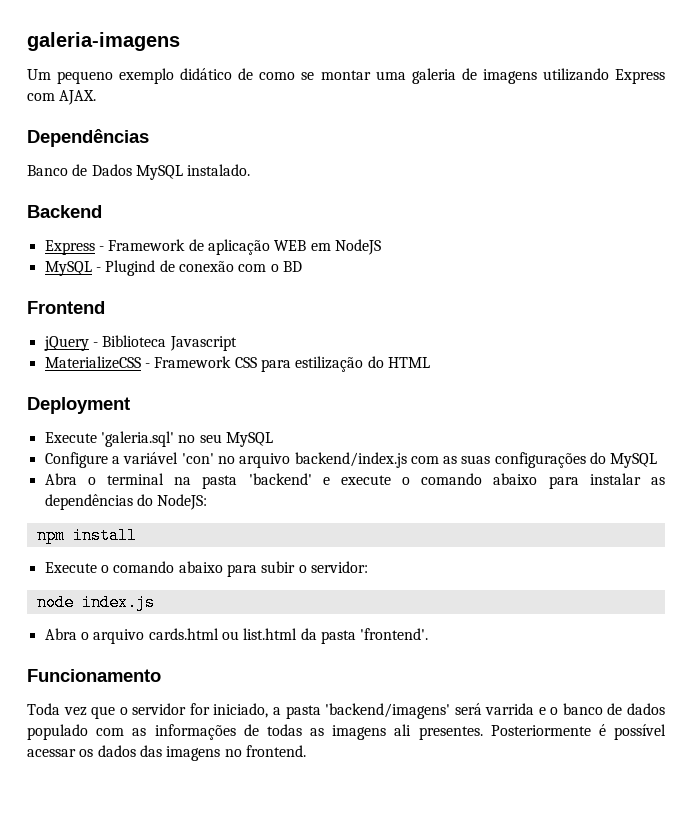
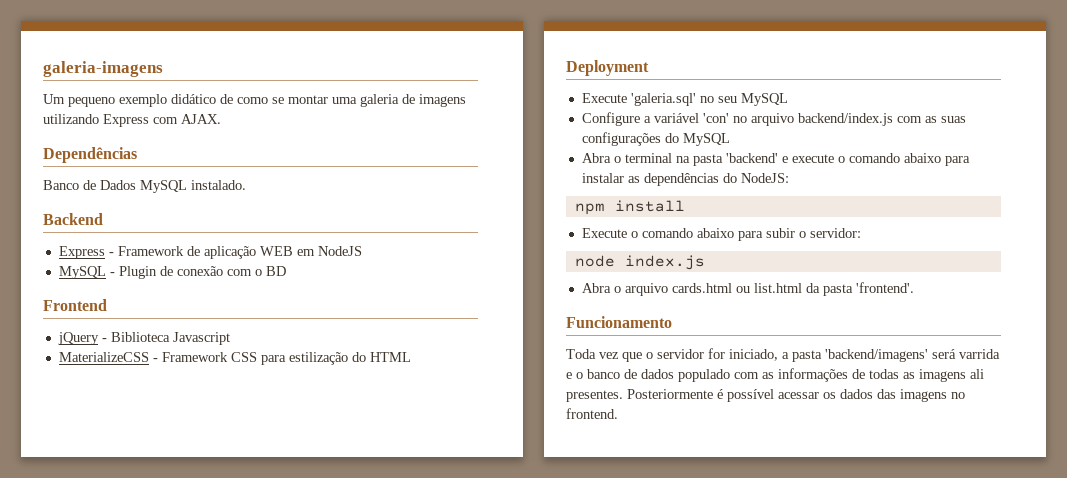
[105,260,156,276] Plugind -> [118,266,157,279] Plugin

